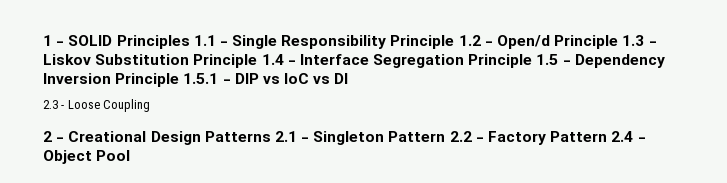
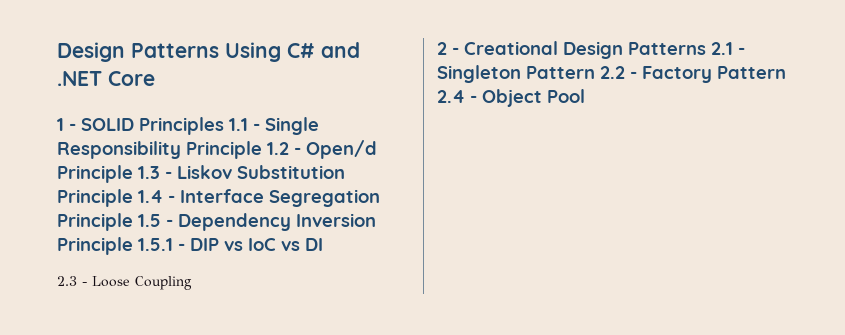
(43, 40) none -> [57,42,360,62] [57,71,155,86] Design Patterns Using C# and .NET Core //

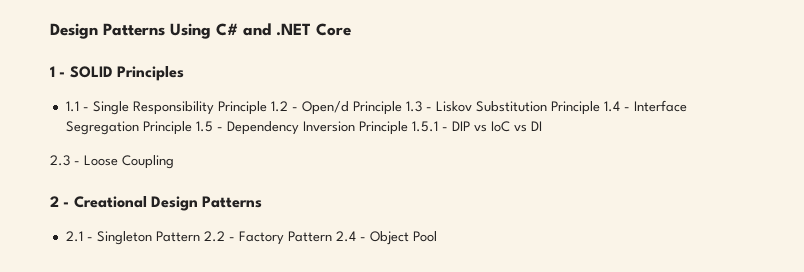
(224, 126) none -> (184, 73) //
(706, 48) none -> (263, 202) //

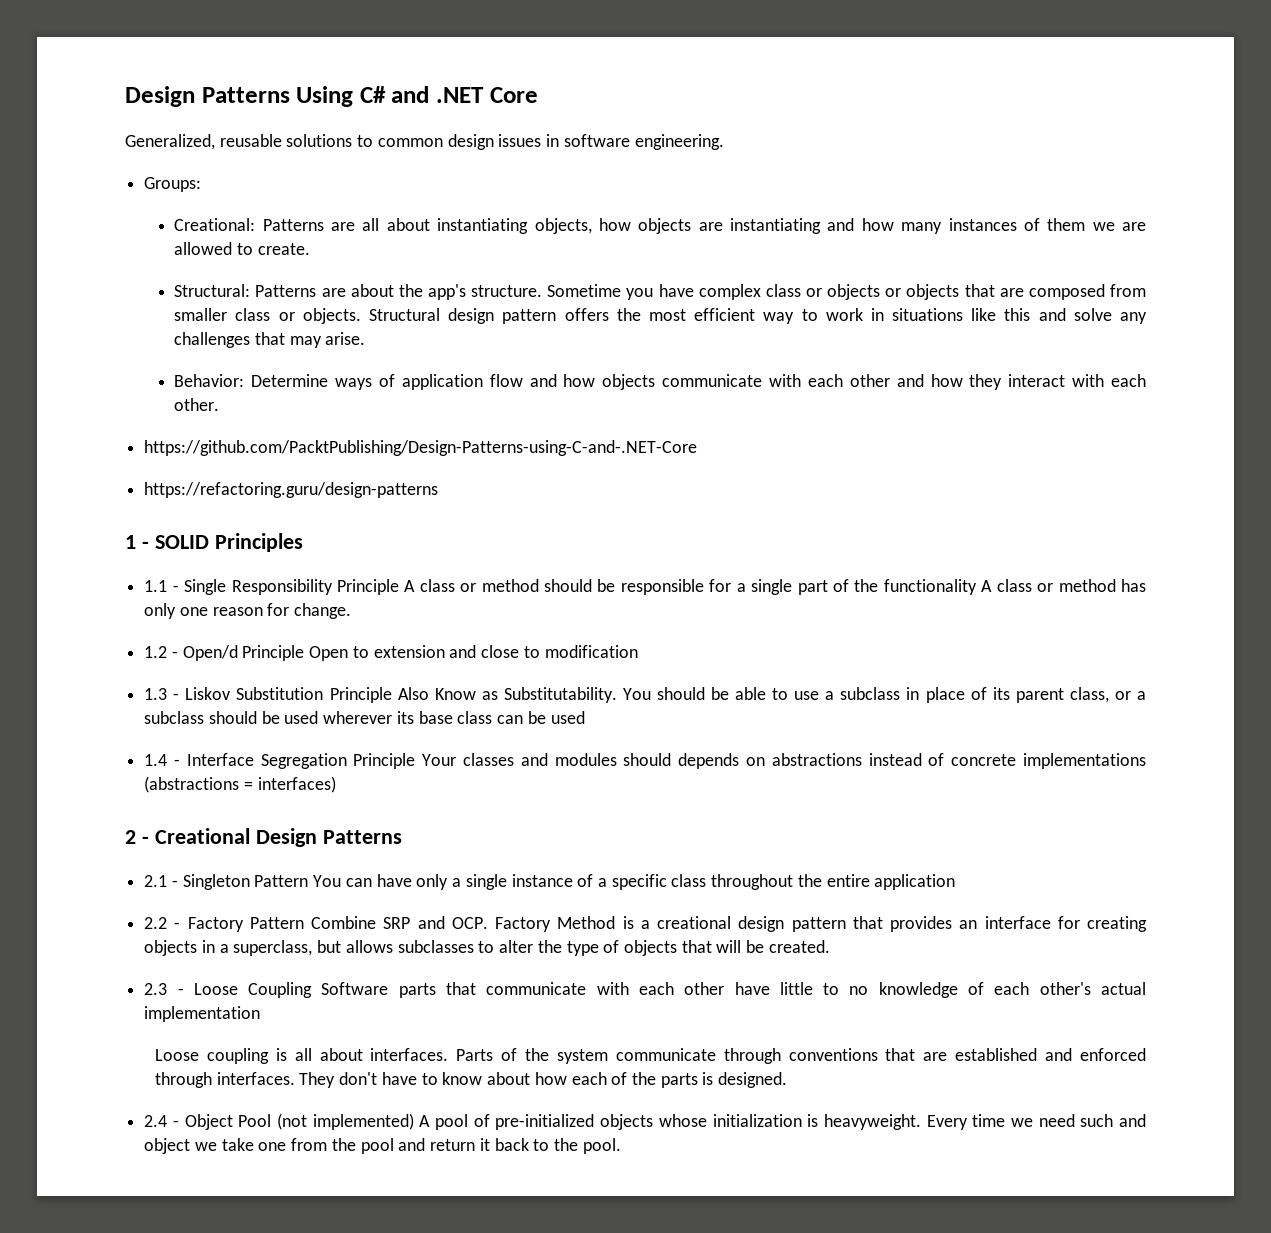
(351, 29) none -> [125,134,724,150] [144,177,202,192] [174,218,1147,234] [174,242,310,255] [174,284,1147,300] [174,308,1147,324] [174,332,366,348] [174,374,1147,390] [174,398,220,411] [144,440,698,456] [144,482,439,498] // Generalized, reusable solutions to common design issues in software engineering. // Groups: // Creational: Patterns are all about instantiating objects, how objects are instantiating and how many instances of them we are allowed to create. // Structural: Patterns are about the app's structure. Sometime you have complex class or objects or objects that are composed from smaller class or objects. Structural design pattern offers the most efficient way to work in situations like this and solve any challenges that may arise. // Behavior: Determine ways of application flow and how objects communicate with each other and how they interact with each other. // https://github.com/PacktPublishing/Design-Patterns-using-C-and-.NET-Core // https://refactoring.guru/design-patterns
[270,101,402,115] 1.2 - Open/d Principle -> [404,579,1146,595] [144,603,352,619] [144,645,638,661] A class or method should be responsible for a single part of the functionality A class or method has only one reason for change. // 1.2 - Open/d Principle Open to extension and close to modification //
(600, 108) none -> [397,687,1146,703] [144,711,585,724] Also Know as Substitutability. You should be able to use a subclass in place of its parent class, or a subclass should be used wherever its base class can be used //
[195,121,542,135] [50,155,174,169] 1.5 - Dependency Inversion Principle 1.5.1 - DIP vs IoC vs DI // 2.3 - Loose Coupling -> [422,753,1146,769] [144,776,336,793] Your classes and modules should depends on abstractions instead of concrete implementations (abstractions = interfaces)
[203,231,437,245] 2.2 - Factory Pattern 2.4 - Object Pool -> [313,874,956,890] [144,916,1147,932] [144,940,830,956] [144,982,1147,998] [144,1006,261,1022] [155,1048,1146,1064] [155,1072,788,1088] [144,1113,1146,1130] [144,1138,621,1154] You can have only a single instance of a specific class throughout the entire application // 2.2 - Factory Pattern Combine SRP and OCP. Factory Method is a creational design pattern that provides an interface for creating objects in a superclass, but allows subclasses to alter the type of objects that will be created. // 2.3 - Loose Coupling Software parts that communicate with each other have little to no knowledge of each other's actual implementation // Loose coupling is all about interfaces. Parts of the system communicate through conventions that are established and enforced through interfaces. They don't have to know about how each of the parts is designed. // 2.4 - Object Pool (not implemented) A pool of pre-initialized objects whose initialization is heavyweight. Every time we need such and object we take one from the pool and return it back to the pool.

